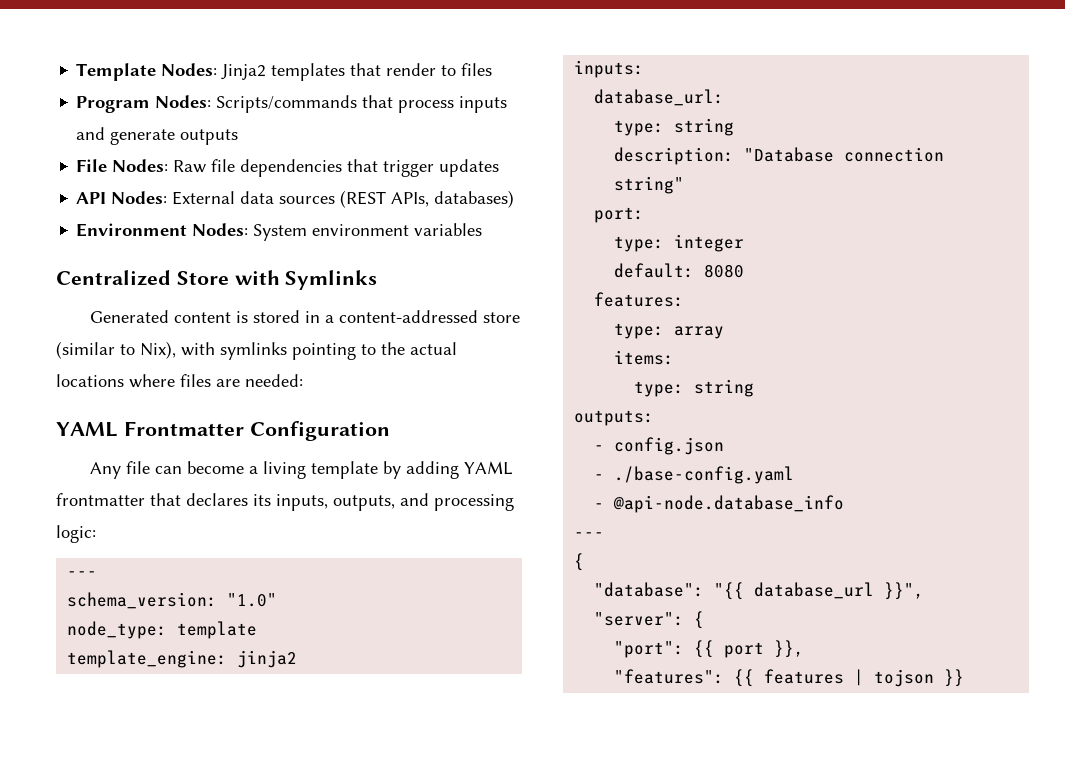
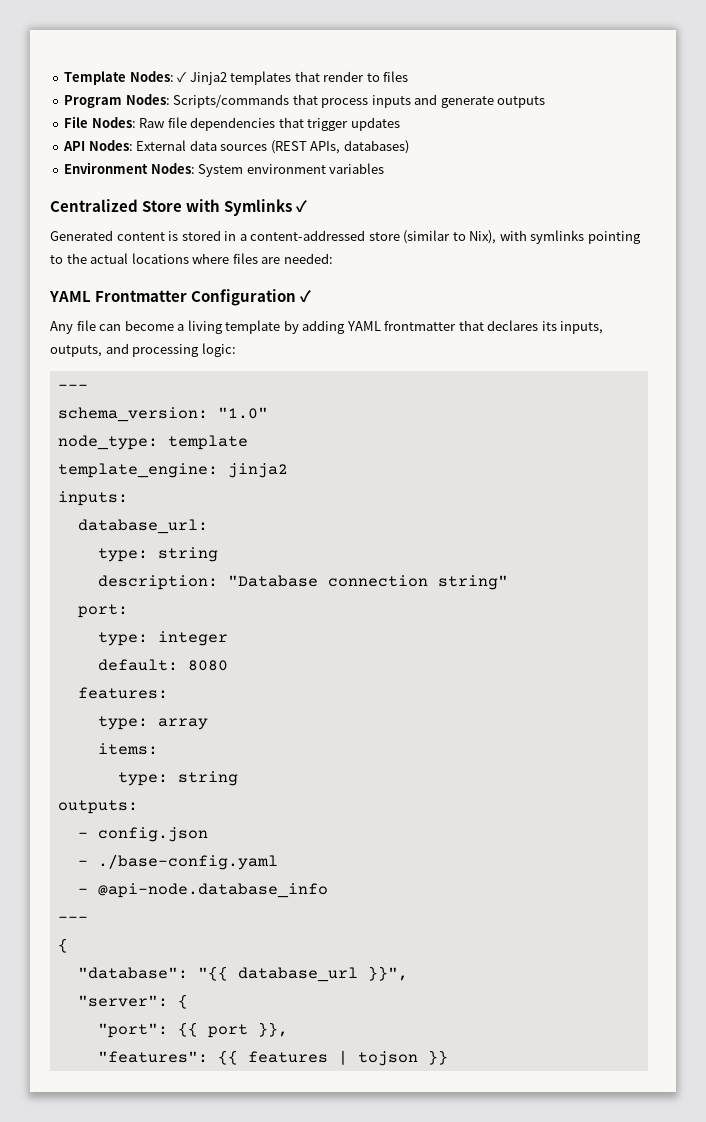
(218, 69) none -> [177,71,187,83] ✓
(378, 280) none -> [296,200,308,213] ✓
(390, 431) none -> [300,290,312,303] ✓

